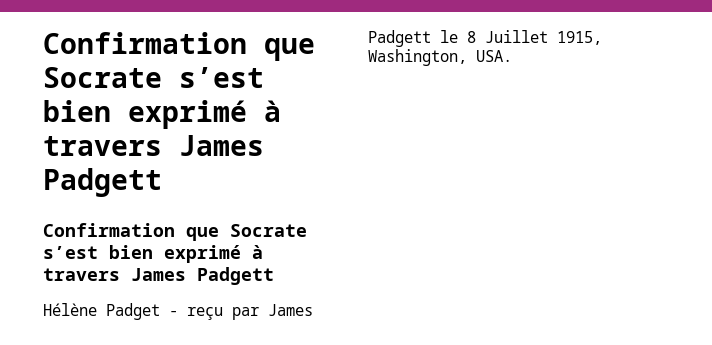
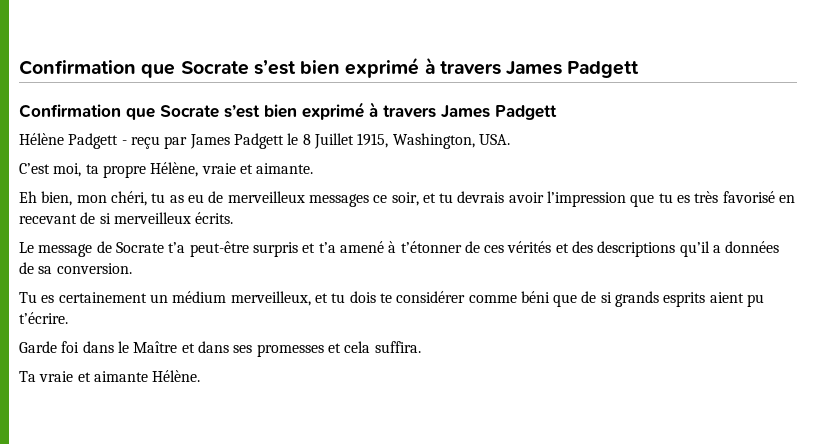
[106,303,160,320] Padget -> [68,133,119,149] Padgett
(512, 56) none -> [19,162,314,178] [19,191,796,207] [19,212,234,224] [19,241,780,257] [19,262,132,274] [19,291,765,307] [19,312,68,324] [19,341,421,357] [19,370,201,382] // C’est moi, ta propre Hélène, vraie et aimante. // Eh bien, mon chéri, tu as eu de merveilleux messages ce soir, et tu devrais avoir l’impression que tu es très favorisé en recevant de si merveilleux écrits. // Le message de Socrate t’a peut-être surpris et t’a amené à t’étonner de ces vérités et des descriptions qu’il a données de sa conversion. // Tu es certainement un médium merveilleux, et tu dois te considérer comme béni que de si grands esprits aient pu t’écrire. // Garde foi dans le Maître et dans ses promesses et cela suffira. // Ta vraie et aimante Hélène.

